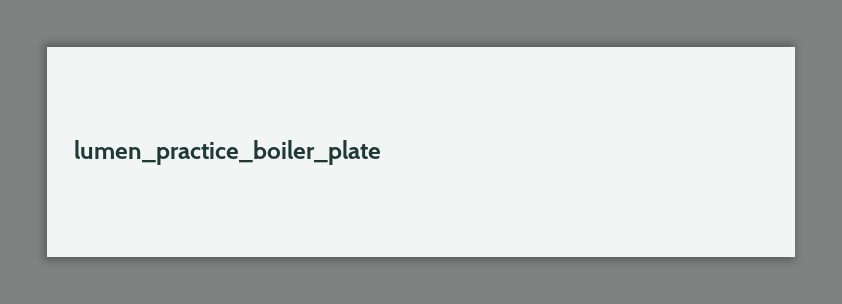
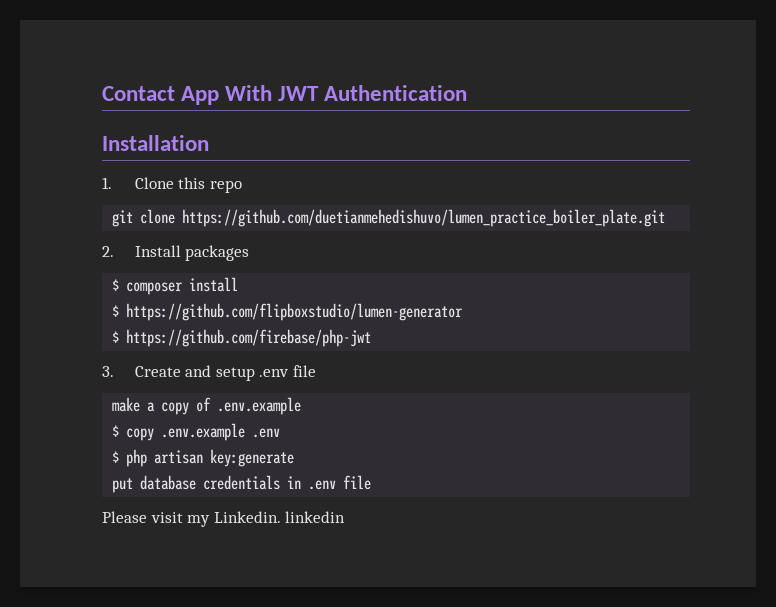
[74,140,381,165] lumen_practice_boiler_plate -> [102,85,468,105] [102,135,209,151] [102,177,242,193] [112,209,666,227] [102,245,250,261] [112,277,239,295] [112,303,464,321] [112,329,372,347] [102,365,316,381] [112,397,302,415] [112,423,281,441] [112,449,295,467] [112,475,372,493] [102,511,346,527] Contact App With JWT Authentication // Installation // 1. Clone this repo // git clone https://github.com/duetianmehedishuvo/lumen_practice_boiler_plate.git // 2. Install packages // $ composer install // $ https://github.com/flipboxstudio/lumen-generator // $ https://github.com/firebase/php-jwt // 3. Create and setup .env file // make a copy of .env.example // $ copy .env.example .env // $ php artisan key:generate // put database credentials in .env file // Please visit my Linkedin. linkedin

